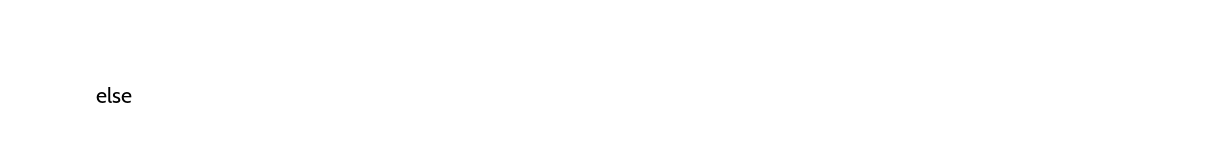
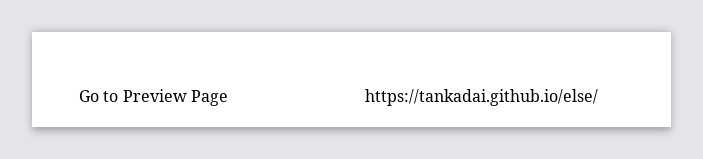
[96,87,132,103] else -> [79,89,598,106] Go to Preview Page https://tankadai.github.io/else/

